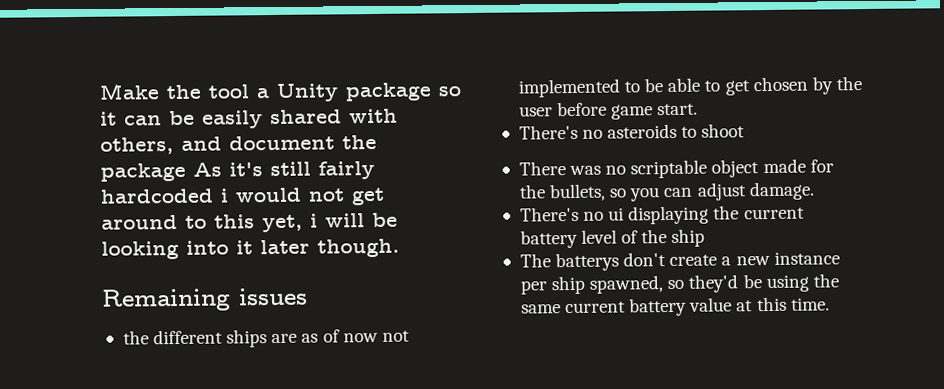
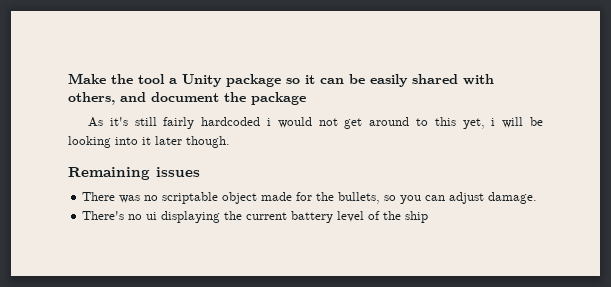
(186, 172) none -> (306, 98) //
[122,329,410,348] [517,76,862,98] [518,101,699,120] [518,123,746,140] // the different ships are as of now not implemented to be able to get chosen by the user before game start. // There's no asteroids to shoot -> (200, 172) none
[519,251,840,272] [519,273,839,295] [520,296,830,317] // The batterys don't create a new instance per ship spawned, so they'd be using the same current battery value at this time. -> (429, 217) none

